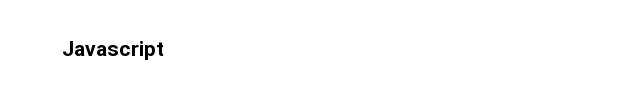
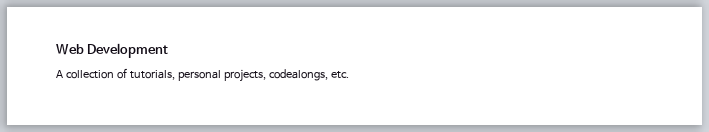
[62,41,164,60] Javascript -> [56,43,169,58] [56,68,349,82] Web Development // A collection of tutorials, personal projects, codealongs, etc.

